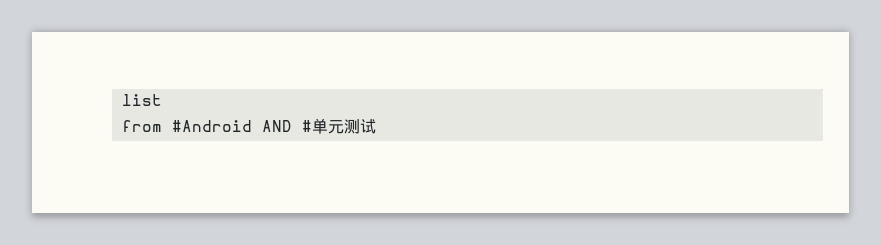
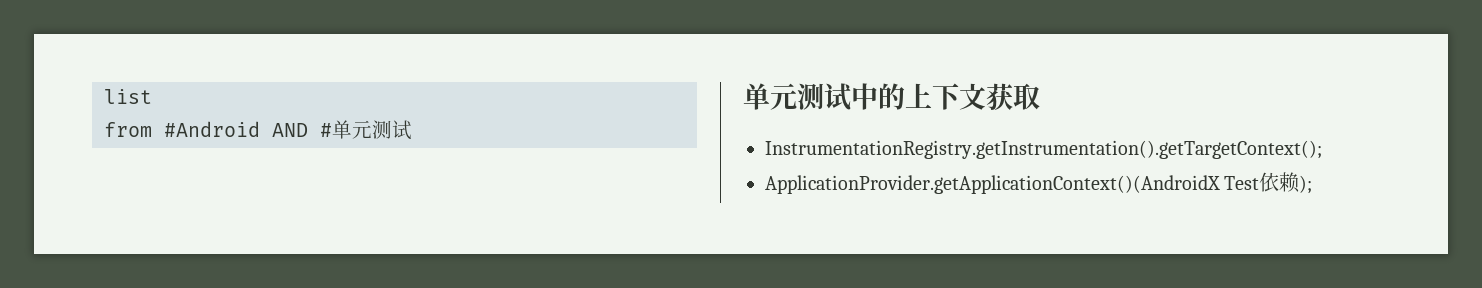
(377, 126) none -> [743,83,1040,111] [765,140,1322,159] [765,172,1313,194] // 单元测试中的上下文获取 // InstrumentationRegistry.getInstrumentation().getTargetContext(); // ApplicationProvider.getApplicationContext()(AndroidX Test依赖);

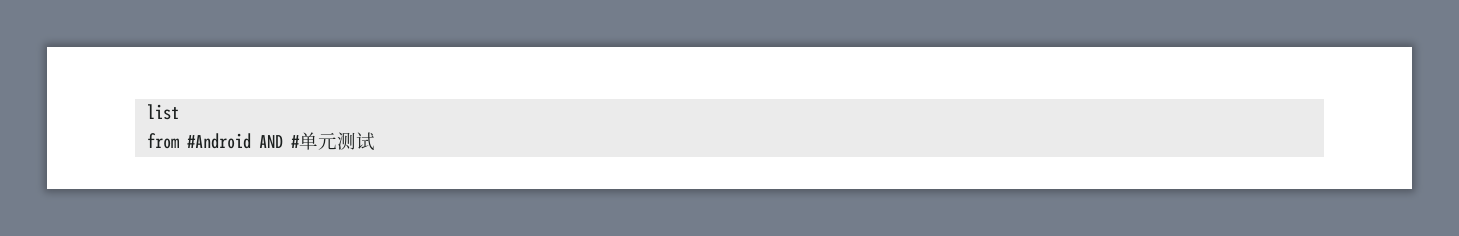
[743,83,1040,111] [765,140,1322,159] [765,172,1313,194] // 单元测试中的上下文获取 // InstrumentationRegistry.getInstrumentation().getTargetContext(); // ApplicationProvider.getApplicationContext()(AndroidX Test依赖); -> (375, 141) none

